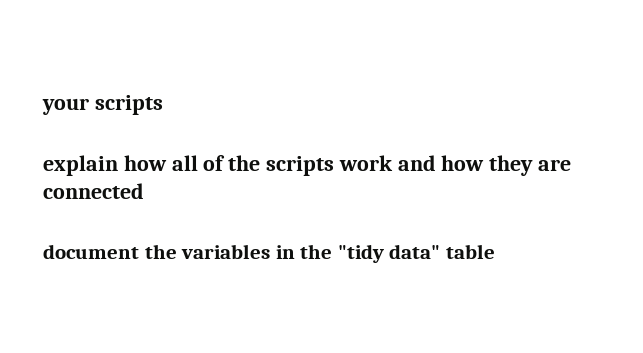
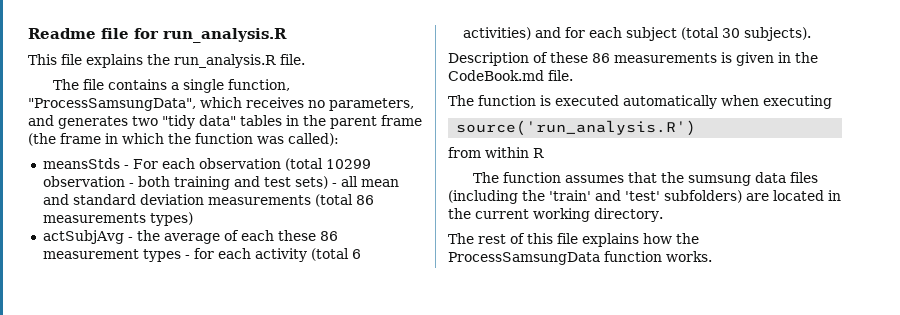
[42,95,163,115] [43,155,572,176] [43,183,144,199] [43,244,495,263] your scripts // explain how all of the scripts work and how they are connected // document the variables in the "tidy data" table -> [28,28,287,43] [28,54,305,68] [52,79,290,93] [28,97,414,111] [28,115,422,129] [28,133,339,146] [42,158,371,171] [42,176,399,190] [42,194,374,207] [42,212,193,226] [42,230,338,244] [42,248,361,262] [462,27,811,41] [448,52,818,66] [448,70,573,81] [448,95,832,109] [456,120,697,136] [448,147,544,158] [472,172,818,186] [448,190,841,204] [448,208,663,222] [448,233,699,247] [448,251,712,265] Readme file for run_analysis.R // This file explains the run_analysis.R file. // The file contains a single function, "ProcessSamsungData", which receives no parameters, and generates two "tidy data" tables in the parent frame (the frame in which the function was called): // meansStds - For each observation (total 10299 observation - both training and test sets) - all mean and standard deviation measurements (total 86 measurements types) // actSubjAvg - the average of each these 86 measurement types - for each activity (total 6 activities) and for each subject (total 30 subjects). // Description of these 86 measurements is given in the CodeBook.md file. // The function is executed automatically when executing // source('run_analysis.R') // from within R // The function assumes that the sumsung data files (including the 'train' and 'test' subfolders) are located in the current working directory. // The rest of this file explains how the ProcessSamsungData function works.

